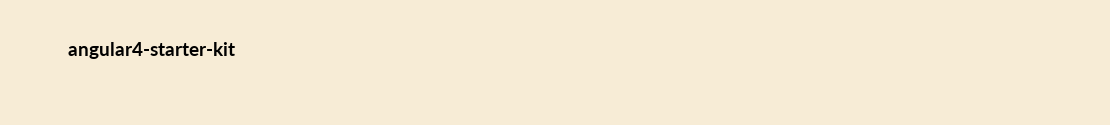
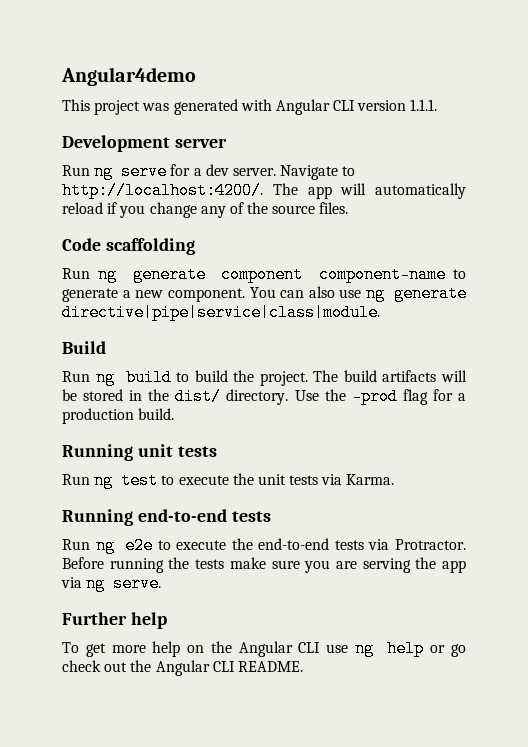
[68,42,235,59] angular4-starter-kit -> [61,67,196,86] [62,99,438,115] [62,135,227,152] [62,163,356,180] [62,182,466,199] [62,202,349,218] [62,238,195,255] [62,266,466,283] [62,285,467,302] [62,304,380,321] [62,341,106,354] [62,369,467,386] [62,388,466,405] [62,408,175,424] [62,444,217,461] [62,472,395,489] [62,509,271,526] [62,537,467,554] [62,557,466,573] [61,575,162,592] [62,612,167,629] [62,640,466,657] [62,660,303,676] Angular4demo // This project was generated with Angular CLI version 1.1.1. // Development server // Run ng serve for a dev server. Navigate to http://localhost:4200/. The app will automatically reload if you change any of the source files. // Code scaffolding // Run ng generate component component-name to generate a new component. You can also use ng generate directive|pipe|service|class|module. // Build // Run ng build to build the project. The build artifacts will be stored in the dist/ directory. Use the -prod flag for a production build. // Running unit tests // Run ng test to execute the unit tests via Karma. // Running end-to-end tests // Run ng e2e to execute the end-to-end tests via Protractor. Before running the tests make sure you are serving the app via ng serve. // Further help // To get more help on the Angular CLI use ng help or go check out the Angular CLI README.

